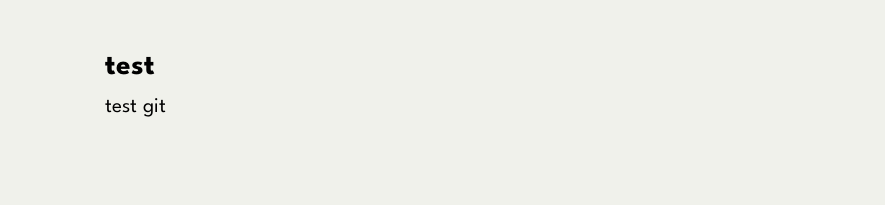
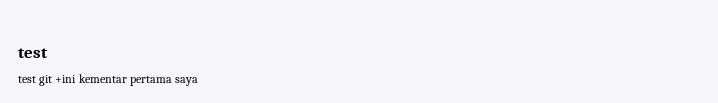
(166, 107) none -> [55,74,199,86] +ini kementar pertama saya

